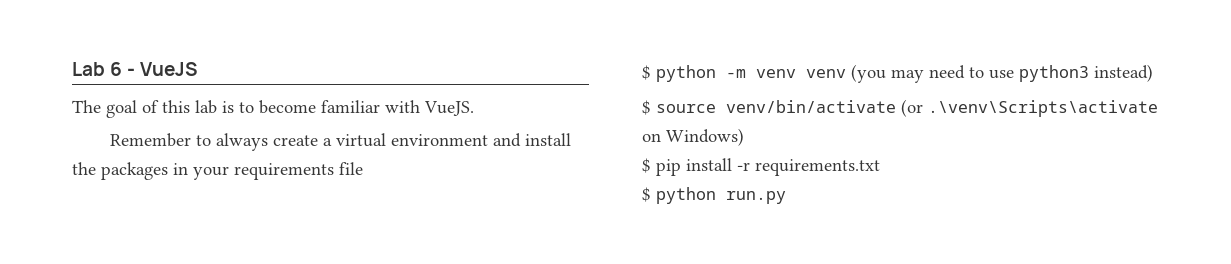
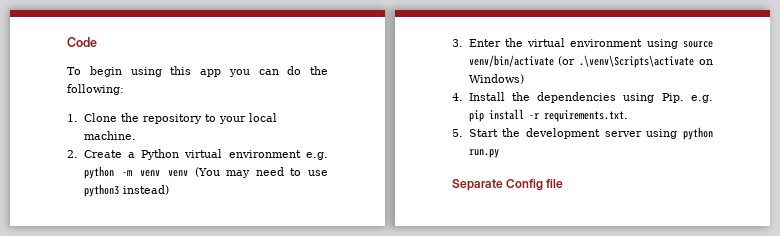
[72,62,199,76] [72,100,474,118] [109,133,571,151] [72,162,363,180] [642,65,651,80] Lab 6 - VueJS // The goal of this lab is to become familiar with VueJS. // Remember to always create a virtual environment and install the packages in your requirements file // $ -> [67,37,97,47] [67,66,328,77] [67,84,124,95] [67,113,277,124] [83,131,136,140] [67,149,328,160] Code // To begin using this app you can do the following: // 1. Clone the repository to your local machine. // 2. Create a Python virtual environment e.g.
[851,64,886,83] (you -> [194,167,220,177] (You
[642,100,651,115] $ -> [452,38,678,49] 3. Enter the virtual environment using
[642,158,880,176] [642,187,651,202] $ pip install -r requirements.txt // $ -> [452,92,713,103] [468,109,628,122] [452,128,678,139] 4. Install the dependencies using Pip. e.g. pip install -r requirements.txt. // 5. Start the development server using
(786, 197) none -> [452,179,564,191] // Separate Config file

